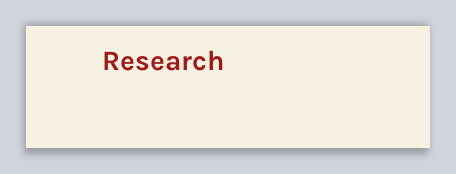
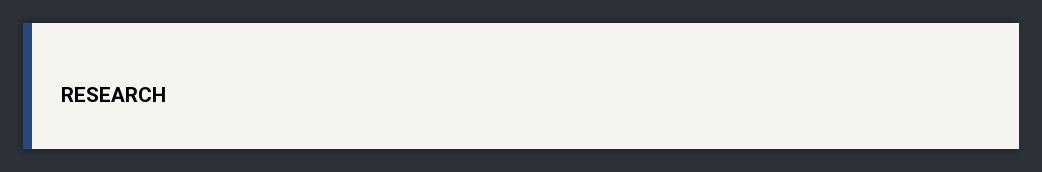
[102,50,224,71] Research -> [61,87,166,102] RESEARCH

